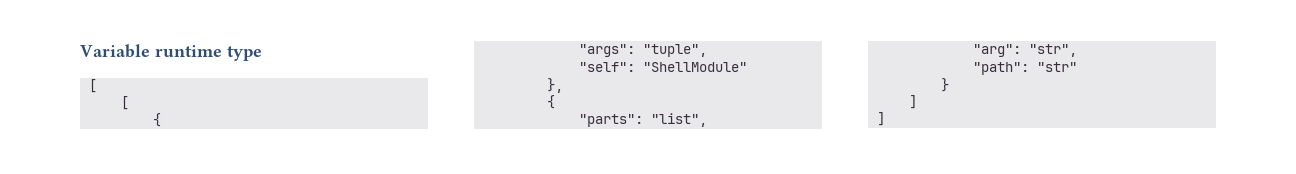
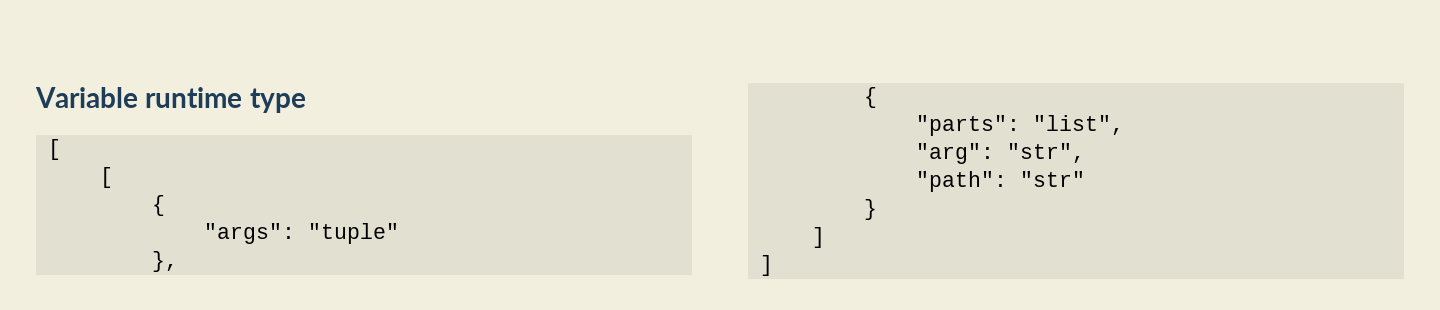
[643,44,708,57] [579,62,748,72] "tuple", // "self": "ShellModule" -> [308,223,400,244] "tuple"

